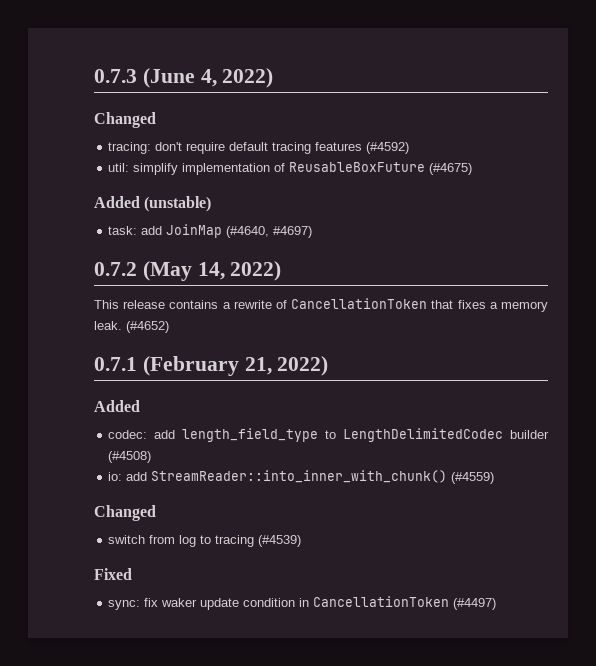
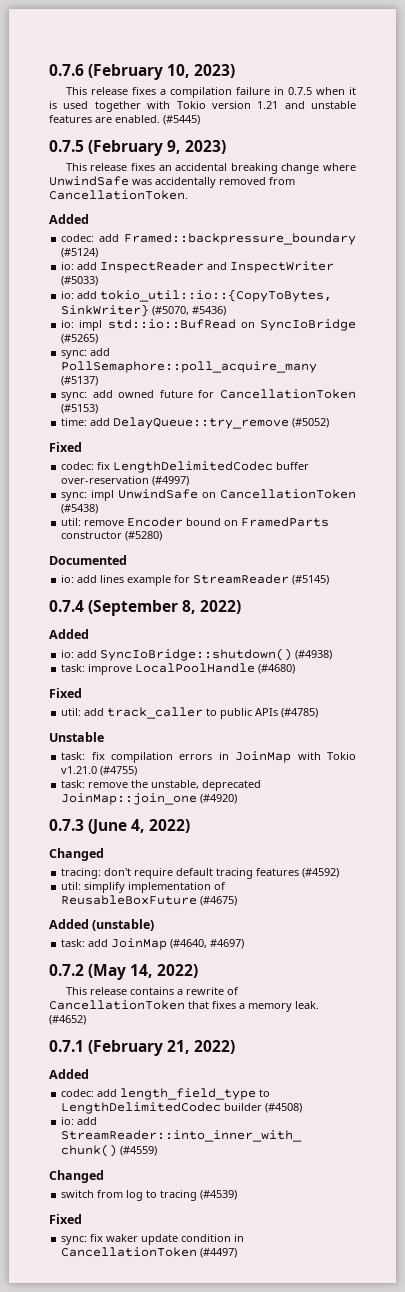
(94, 76) none -> [49,64,235,80] [65,87,356,98] [49,101,356,112] [49,115,200,125] [49,140,226,156] [65,163,356,174] [49,176,295,188] [49,190,188,200] [49,214,89,224] [61,233,356,245] [61,248,99,258] [61,261,335,273] [61,276,99,286] [61,289,333,302] [61,304,227,317] [61,319,356,331] [61,334,99,344] [61,348,111,359] [61,361,318,373] [61,376,99,386] [61,389,356,401] [61,404,99,414] [61,417,330,429] [49,442,82,452] [61,461,310,473] [61,476,190,486] [61,489,356,501] [61,504,99,514] [61,517,330,527] [61,531,163,541] [49,555,127,565] [61,574,330,586] [49,600,241,616] [49,629,89,639] [61,648,333,661] [61,663,296,675] [49,688,82,698] [61,707,319,719] [49,732,104,742] [61,751,356,763] [61,766,138,776] [61,780,262,791] [61,793,238,805] 0.7.6 (February 10, 2023) // This release fixes a compilation failure in 0.7.5 when it is used together with Tokio version 1.21 and unstable features are enabled. (#5445) // 0.7.5 (February 9, 2023) // This release fixes an accidental breaking change where UnwindSafe was accidentally removed from CancellationToken. // Added // codec: add Framed::backpressure_boundary (#5124) // io: add InspectReader and InspectWriter (#5033) // io: add tokio_util::io::{CopyToBytes, SinkWriter} (#5070, #5436) // io: impl std::io::BufRead on SyncIoBridge (#5265) // sync: add PollSemaphore::poll_acquire_many (#5137) // sync: add owned future for CancellationToken (#5153) // time: add DelayQueue::try_remove (#5052) // Fixed // codec: fix LengthDelimitedCodec buffer over-reservation (#4997) // sync: impl UnwindSafe on CancellationToken (#5438) // util: remove Encoder bound on FramedParts constructor (#5280) // Documented // io: add lines example for StreamReader (#5145) // 0.7.4 (September 8, 2022) // Added // io: add SyncIoBridge::shutdown() (#4938) // task: improve LocalPoolHandle (#4680) // Fixed // util: add track_caller to public APIs (#4785) // Unstable // task: fix compilation errors in JoinMap with Tokio v1.21.0 (#4755) // task: remove the unstable, deprecated JoinMap::join_one (#4920) //

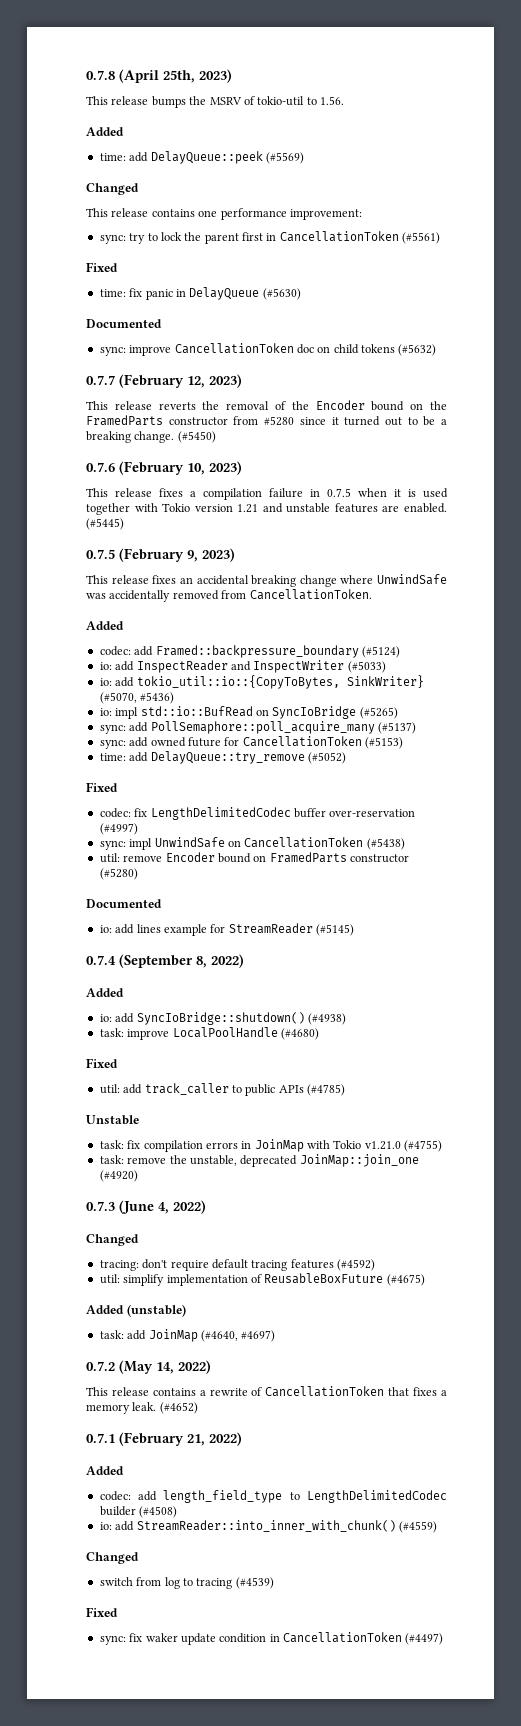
(49, 70) none -> [86,69,232,83] [86,96,344,108] [86,127,124,136] [99,151,304,164] [86,183,139,195] [86,208,362,220] [99,231,441,244] [86,262,118,272] [99,287,301,300] [86,319,162,328] [99,343,437,356] [86,374,242,388] [86,400,448,411] [86,415,447,426] [86,431,216,443] 0.7.8 (April 25th, 2023) // This release bumps the MSRV of tokio-util to 1.56. // Added // time: add DelayQueue::peek (#5569) // Changed // This release contains one performance improvement: // sync: try to lock the parent first in CancellationToken (#5561) // Fixed // time: fix panic in DelayQueue (#5630) // Documented // sync: improve CancellationToken doc on child tokens (#5632) // 0.7.7 (February 12, 2023) // This release reverts the removal of the Encoder bound on the FramedParts constructor from #5280 since it turned out to be a breaking change. (#5450) //

